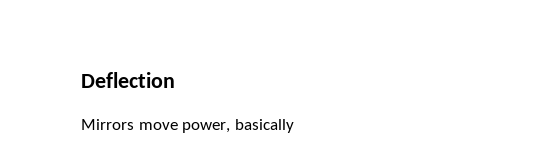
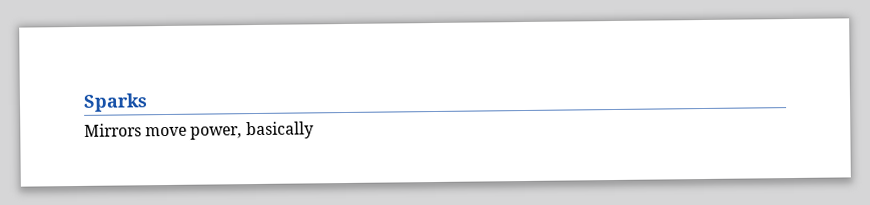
[81,72,175,88] Deflection -> [83,93,148,112] Sparks

